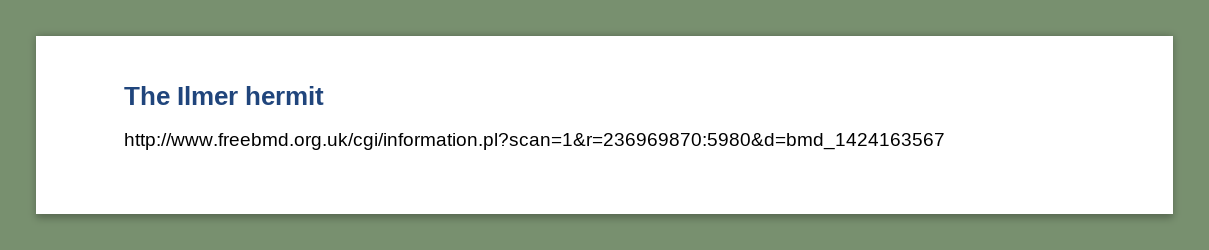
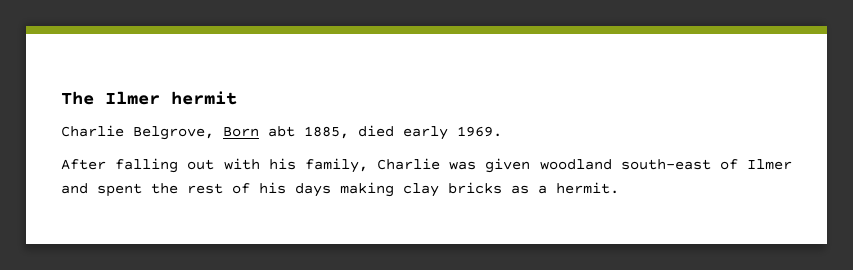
[124,133,945,150] http://www.freebmd.org.uk/cgi/information.pl?scan=1&r=236969870:5980&d=bmd_1424163567 -> [61,125,502,140] [61,158,792,173] [61,182,619,197] Charlie Belgrove, Born abt 1885, died early 1969. // After falling out with his family, Charlie was given woodland south-east of Ilmer and spent the rest of his days making clay bricks as a hermit.

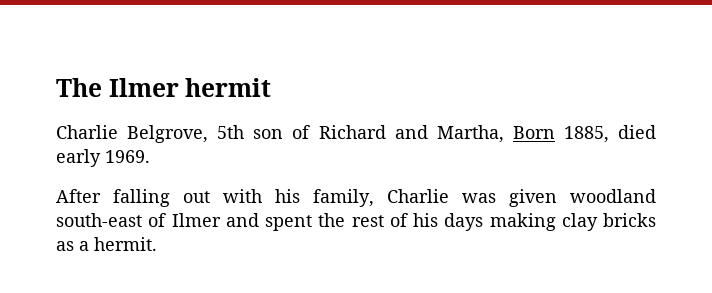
[223,126,295,137] Born abt -> [217,125,555,143] 5th son of Richard and Martha, Born

